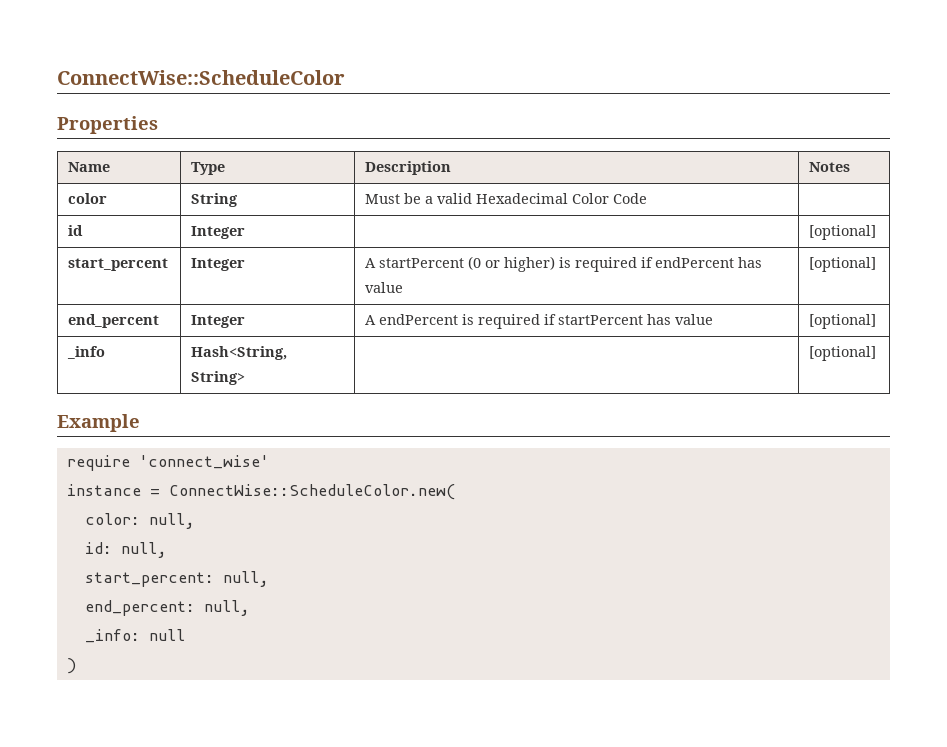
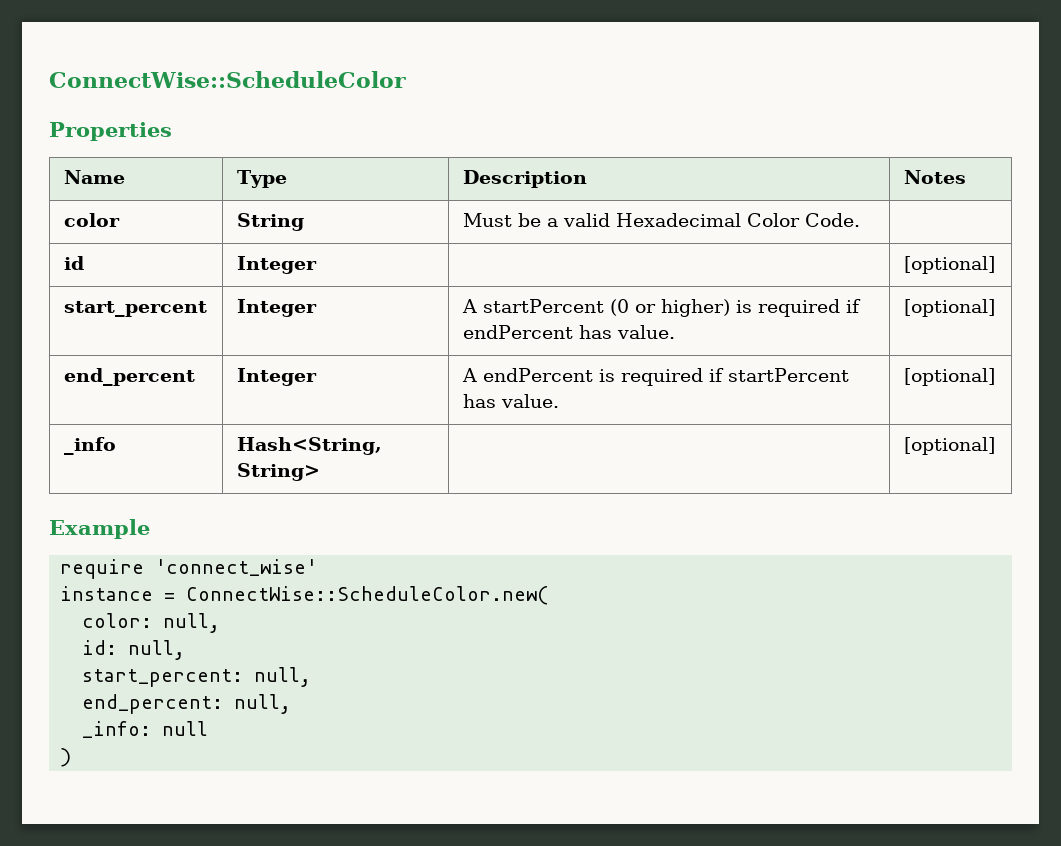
[613,193,648,204] Code -> [804,213,860,227] Code.
[365,282,404,293] value -> [616,325,675,339] value.
[675,314,714,325] value -> [500,394,559,408] value.

